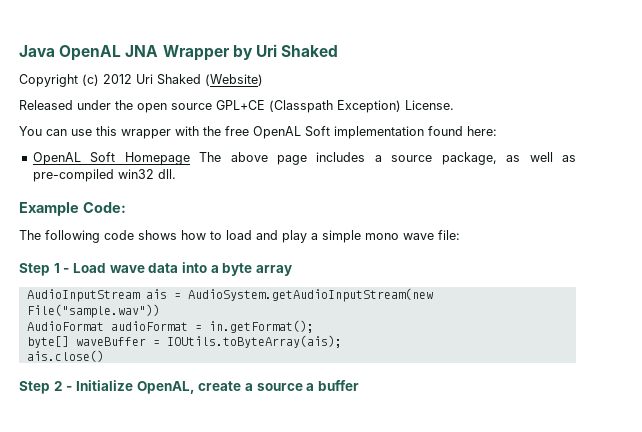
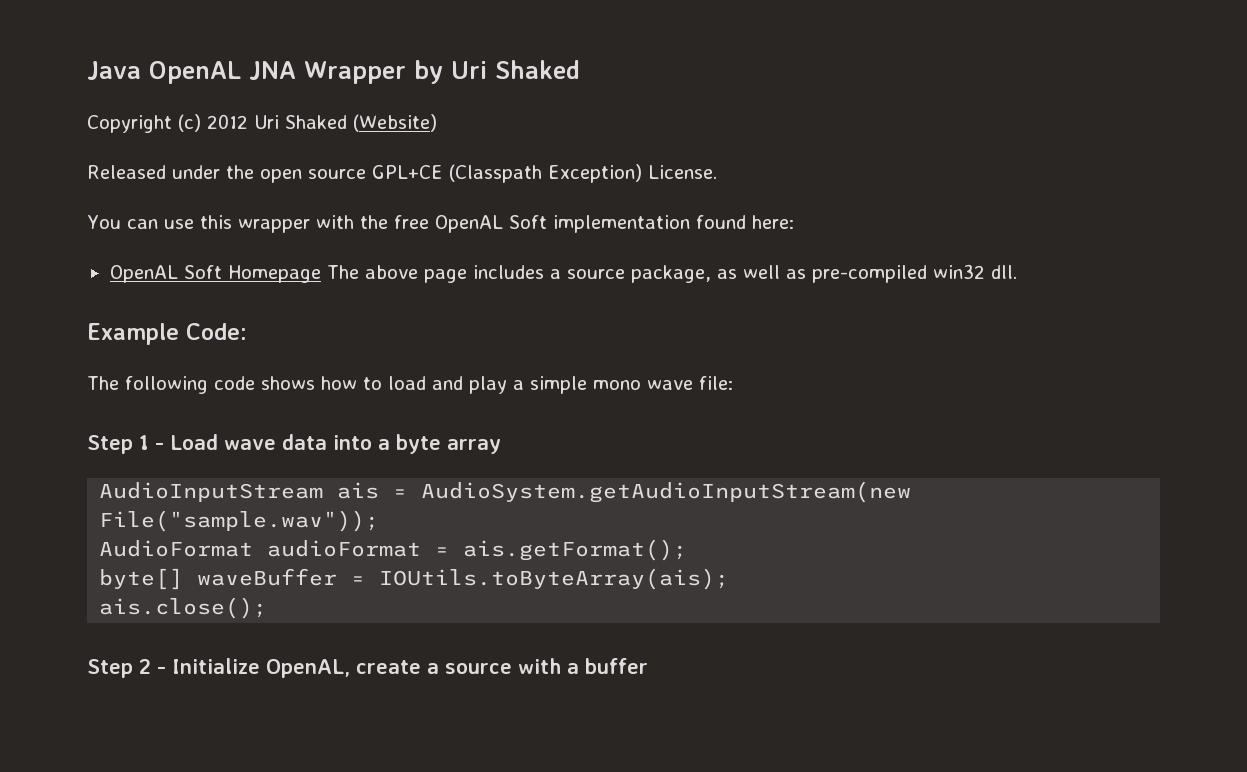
[26,304,160,318] File("sample.wav")) -> [99,510,380,532] File("sample.wav"));
[208,320,314,333] in.getFormat(); -> [463,539,688,561] ais.getFormat();
[26,350,104,362] ais.close() -> [99,597,268,619] ais.close();
(303, 387) none -> [518,658,561,674] with

